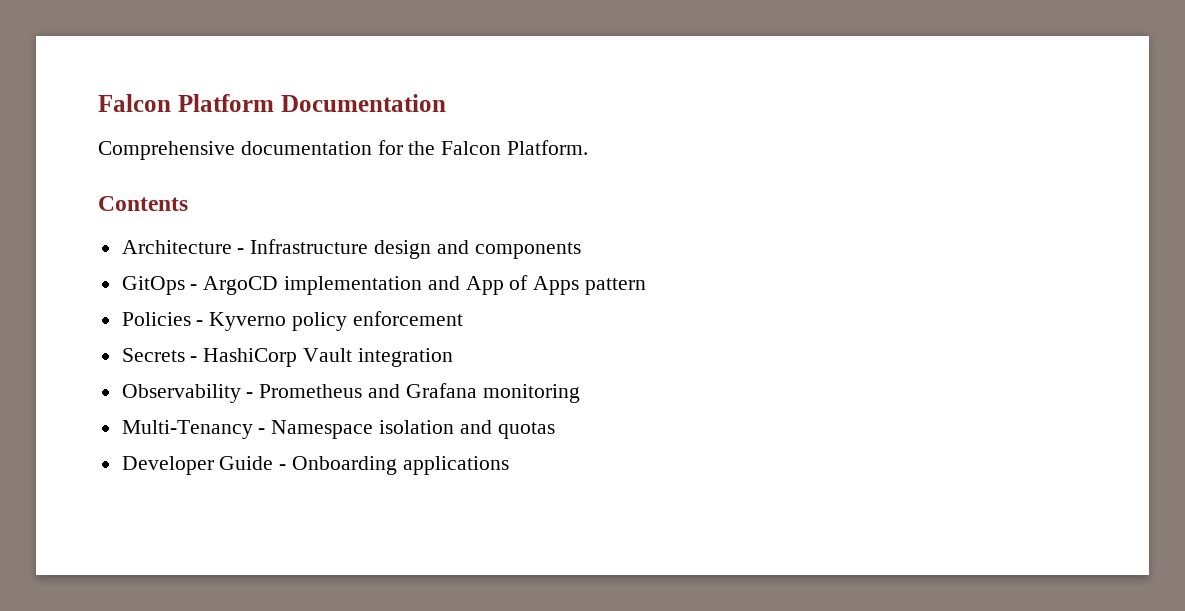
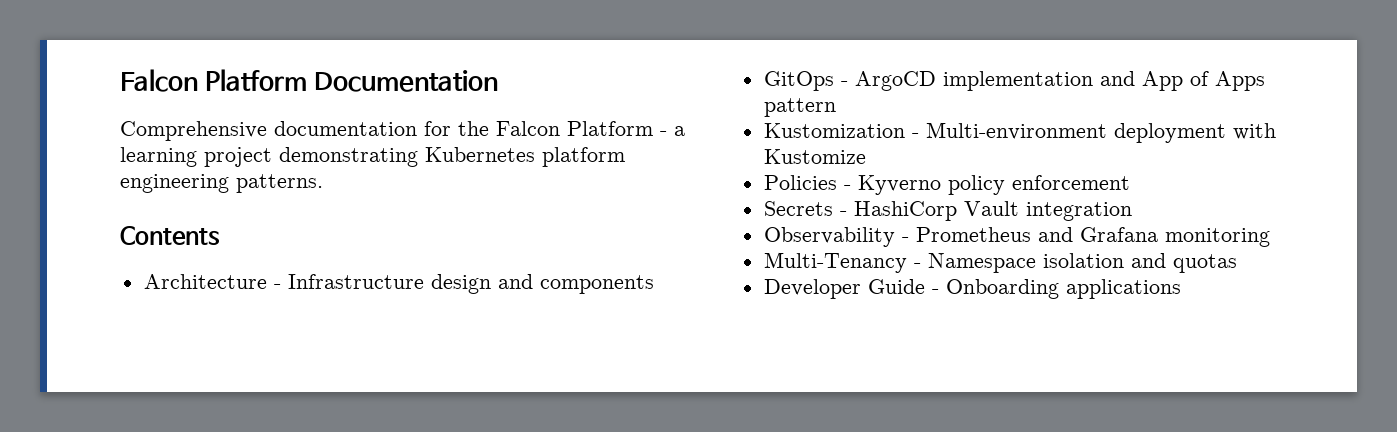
[507,140,589,155] Platform. -> [567,121,685,136] [120,147,625,167] [120,174,323,193] Platform - a learning project demonstrating Kubernetes platform engineering patterns.
(647, 286) none -> [763,122,1276,143] [763,149,866,164] // Kustomization - Multi-environment deployment with Kustomize

